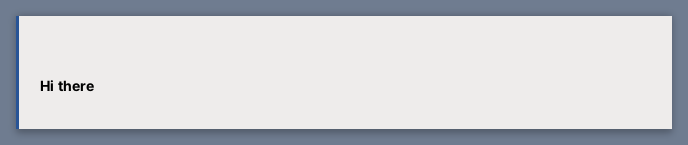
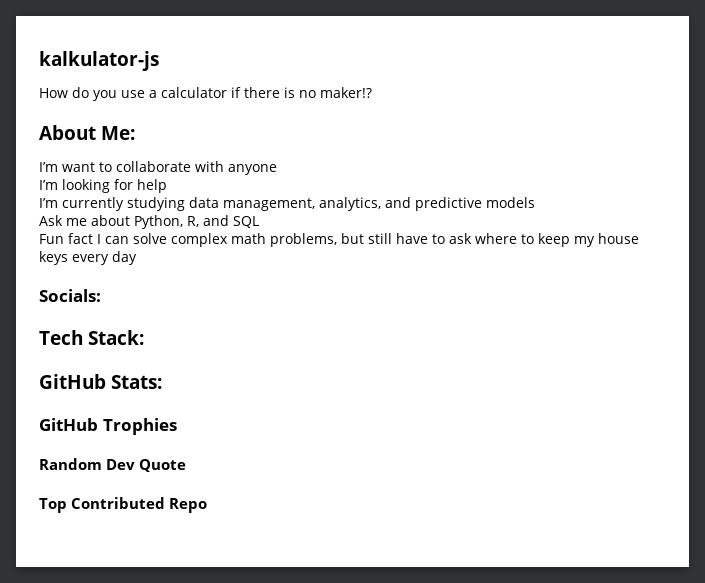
[40,80,94,92] Hi there -> [39,51,159,71] [39,87,372,101] [39,125,136,140] [39,161,277,175] [39,179,167,193] [39,197,535,211] [39,215,259,229] [39,233,639,247] [39,251,137,265] [39,289,101,302] [39,330,145,345] [39,374,163,389] [39,418,177,435] [39,458,187,472] [39,497,208,513] kalkulator-js // How do you use a calculator if there is no maker!? // About Me: // I’m want to collaborate with anyone // I’m looking for help // I’m currently studying data management, analytics, and predictive models // Ask me about Python, R, and SQL // Fun fact I can solve complex math problems, but still have to ask where to keep my house keys every day // Socials: // Tech Stack: // GitHub Stats: // GitHub Trophies // Random Dev Quote // Top Contributed Repo

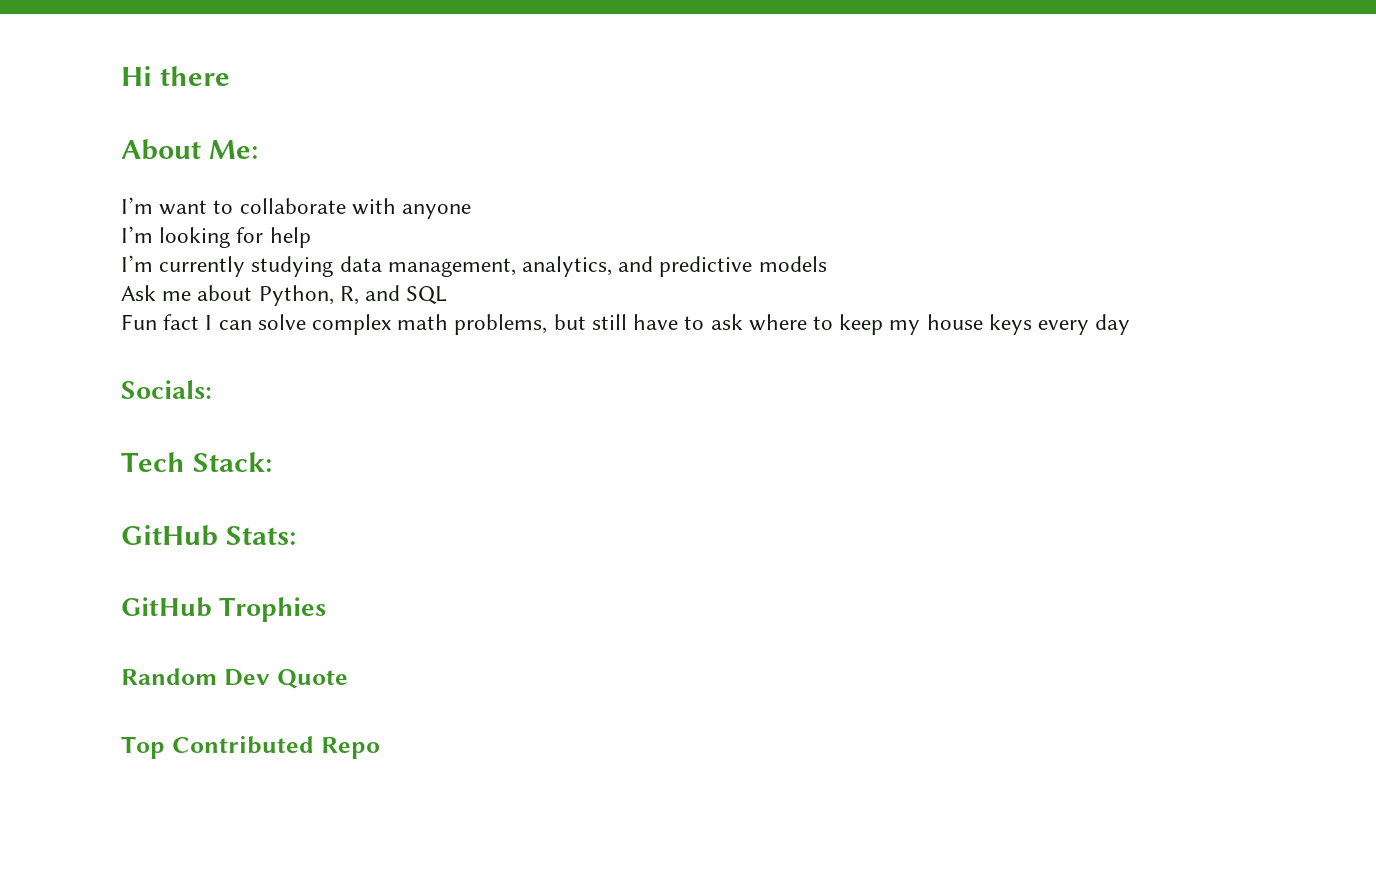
[39,51,159,71] [39,87,372,101] kalkulator-js // How do you use a calculator if there is no maker!? -> [121,66,230,86] Hi there

